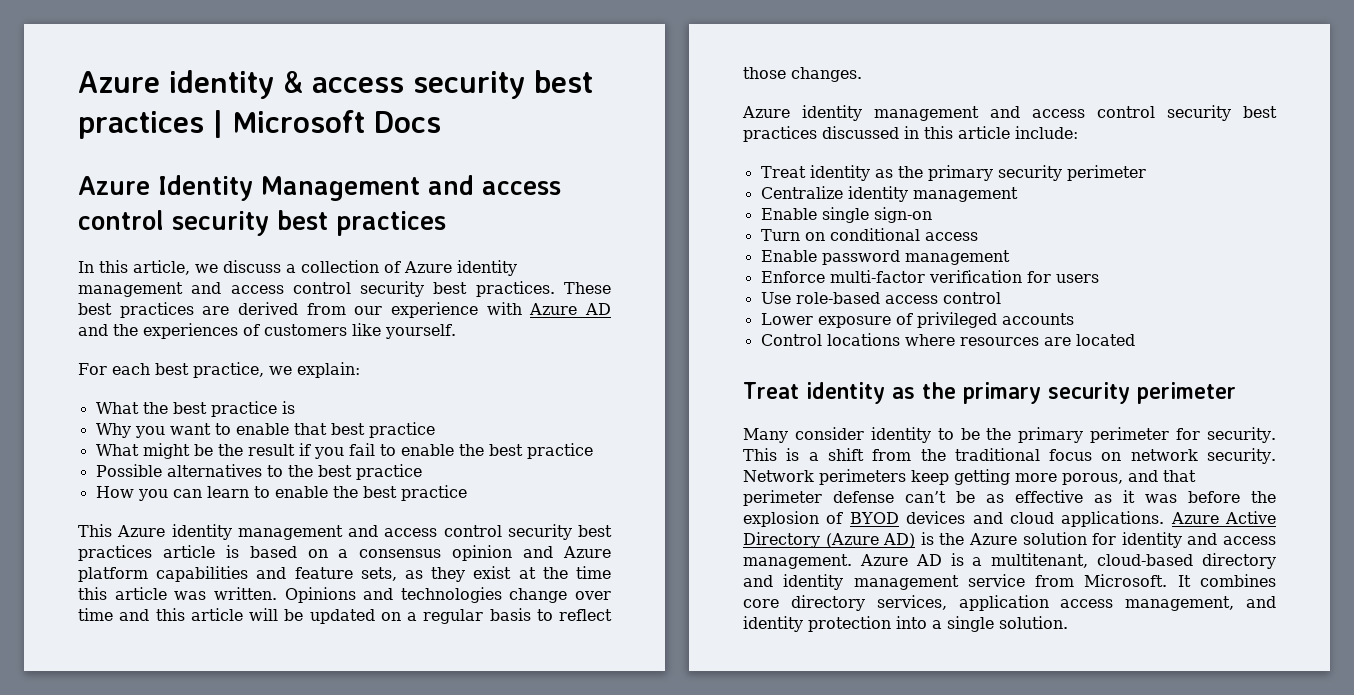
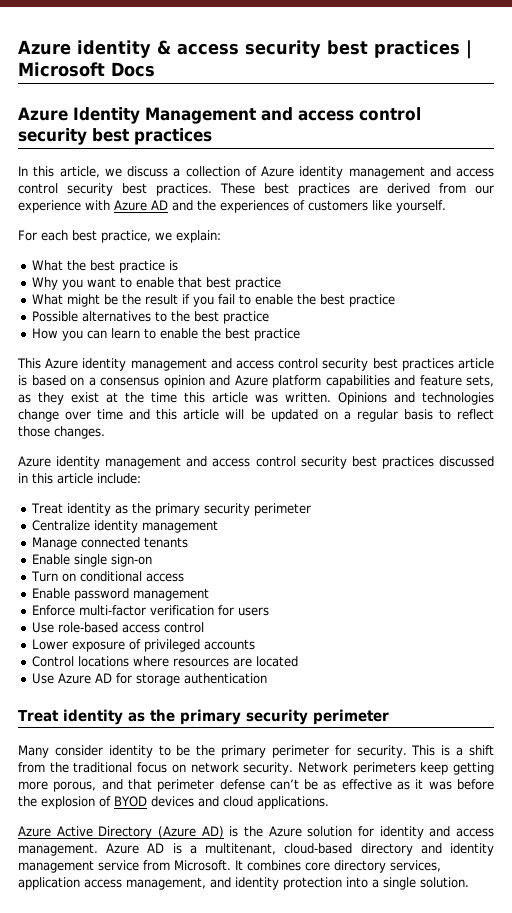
(1018, 194) none -> [32,537,189,550] // Manage connected tenants
(1135, 340) none -> [32,673,268,686] // Use Azure AD for storage authentication
(1165, 519) none -> (329, 802) //

